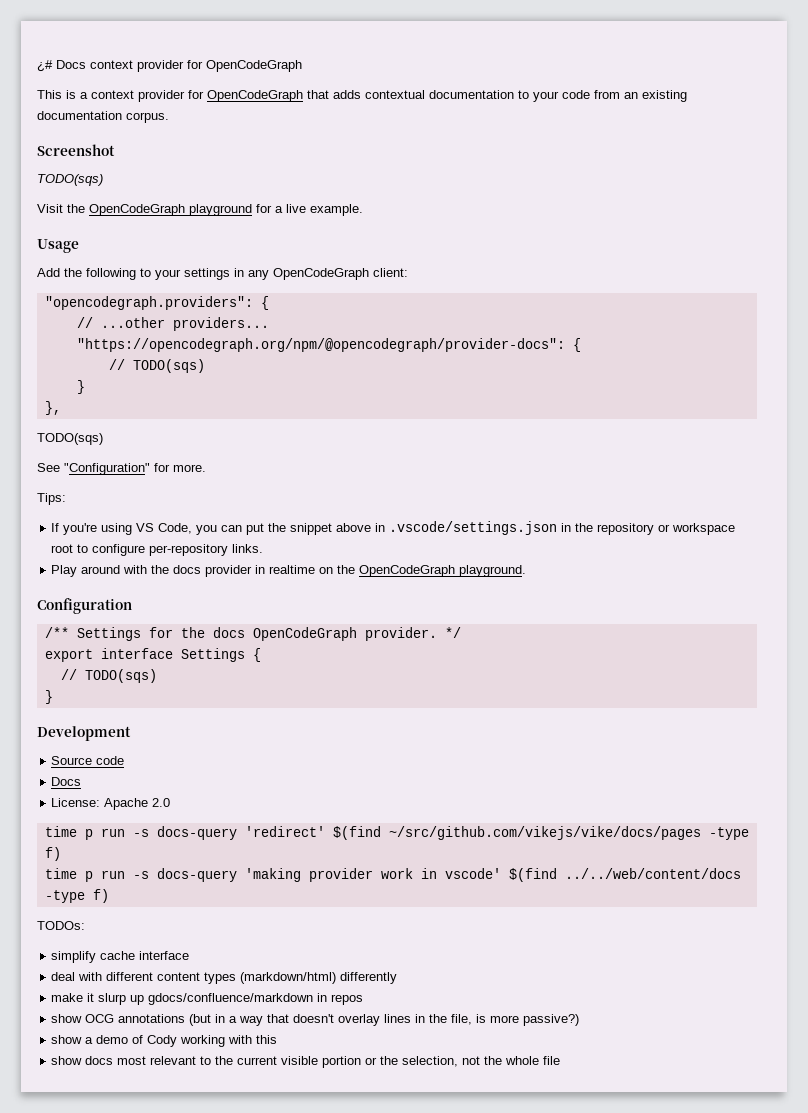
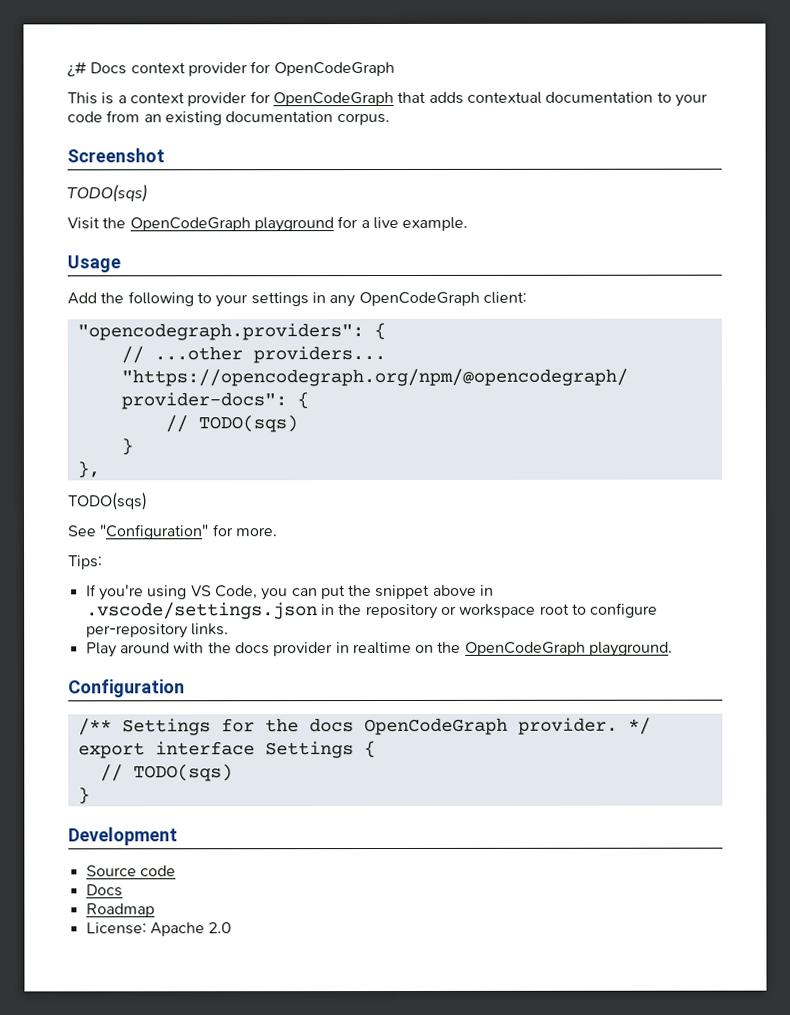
(82, 781) none -> [85,903,155,918] // Roadmap
[44,826,749,840] [44,847,61,861] [44,868,741,882] [44,889,109,903] [37,921,85,930] [51,951,190,963] [51,972,398,984] [51,993,364,1005] [51,1014,580,1026] [51,1035,278,1047] [51,1056,561,1068] // time p run -s docs-query 'redirect' $(find ~/src/github.com/vikejs/vike/docs/pages -type f) // time p run -s docs-query 'making provider work in vscode' $(find ../../web/content/docs -type f) // TODOs: // simplify cache interface // deal with different content types (markdown/html) differently // make it slurp up gdocs/confluence/markdown in repos // show OCG annotations (but in a way that doesn't overlay lines in the file, is more passive?) // show a demo of Cody working with this // show docs most relevant to the current visible portion or the selection, not the whole file -> (233, 928) none

